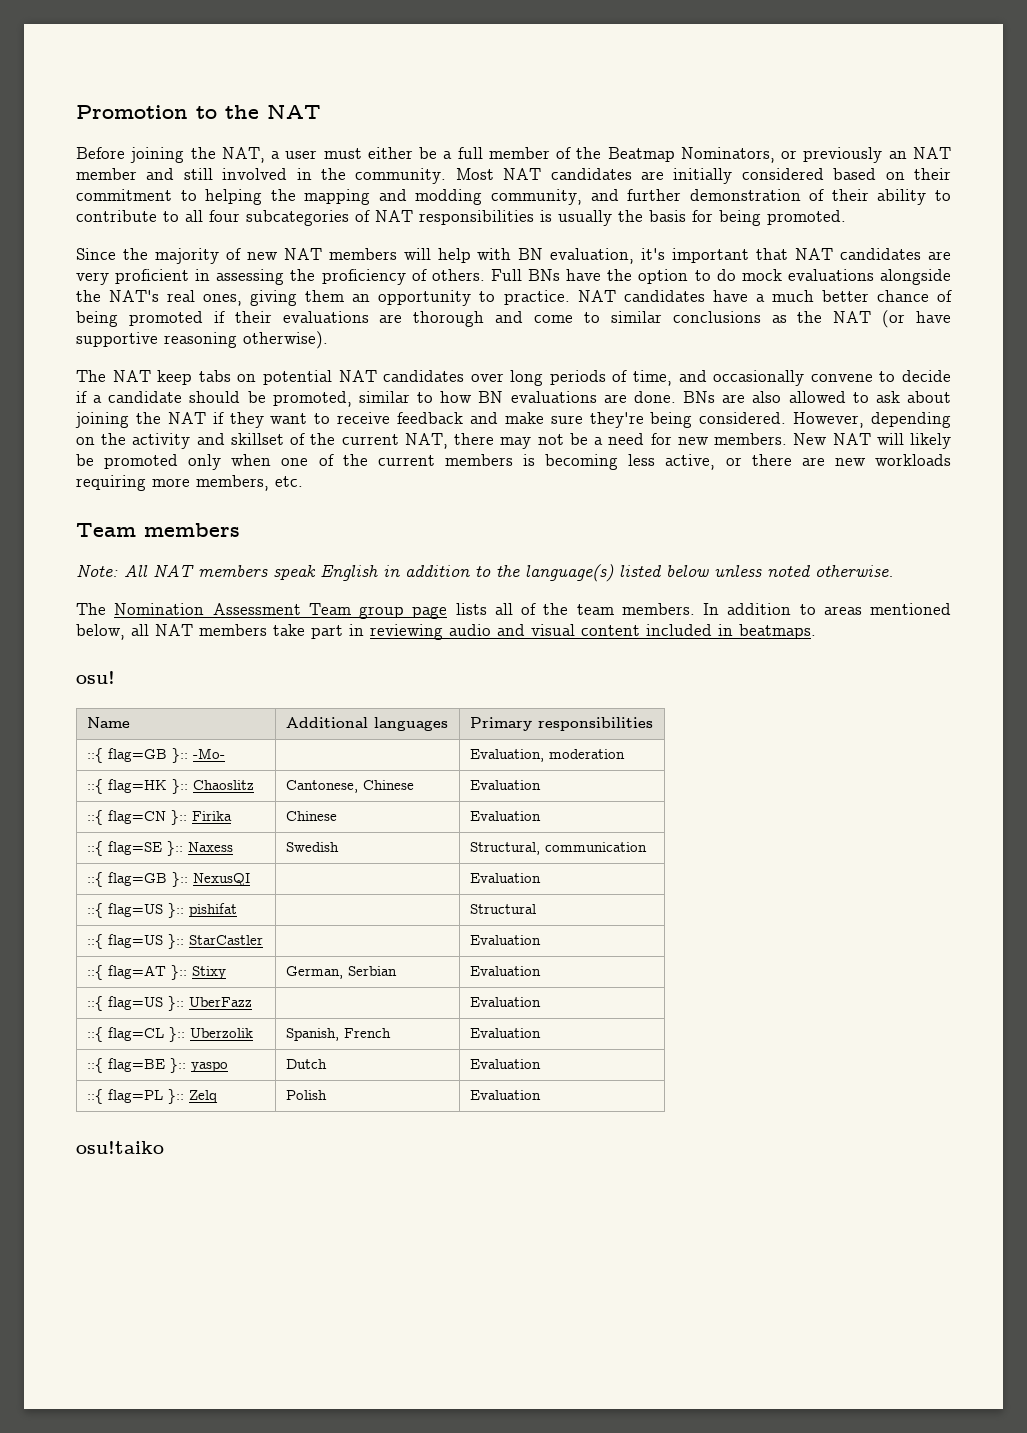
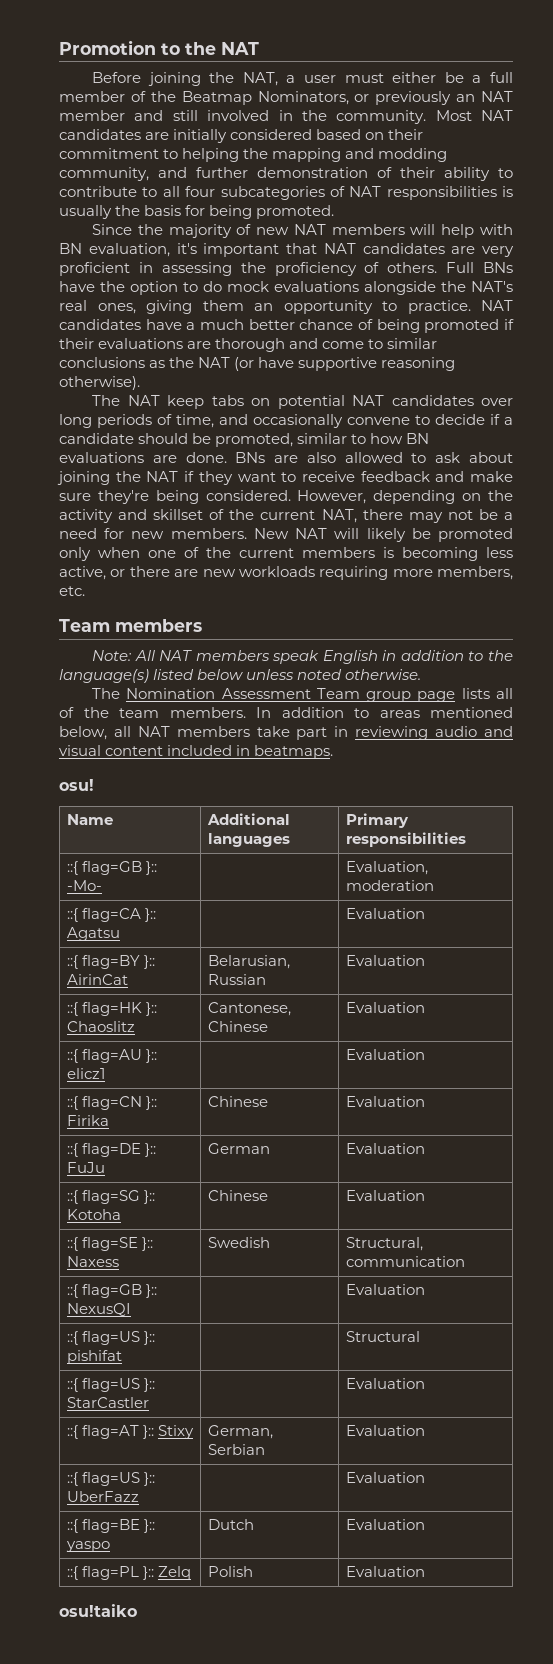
(625, 754) none -> [66,908,156,922] [66,927,120,941] [345,908,425,919] [66,955,155,969] [66,974,128,985] [207,955,290,969] [207,974,266,985] [345,955,425,966] // ::{ flag=CA }:: Agatsu | | Evaluation // ::{ flag=BY }:: AirinCat | Belarusian, Russian | Evaluation
(541, 785) none -> [66,1049,157,1063] [66,1068,105,1079] [345,1049,425,1060] // ::{ flag=AU }:: elicz1 | | Evaluation
(541, 816) none -> [66,1143,156,1157] [66,1162,105,1173] [207,1143,270,1154] [345,1143,425,1154] [66,1190,155,1204] [66,1209,121,1220] [207,1190,268,1201] [345,1190,425,1201] // ::{ flag=DE }:: FuJu | German | Evaluation // ::{ flag=SG }:: Kotoha | Chinese | Evaluation
[86,1027,253,1042] [285,1028,391,1041] [469,1028,541,1038] // ::{ flag=CL }:: Uberzolik | Spanish, French | Evaluation -> (425, 1477) none

